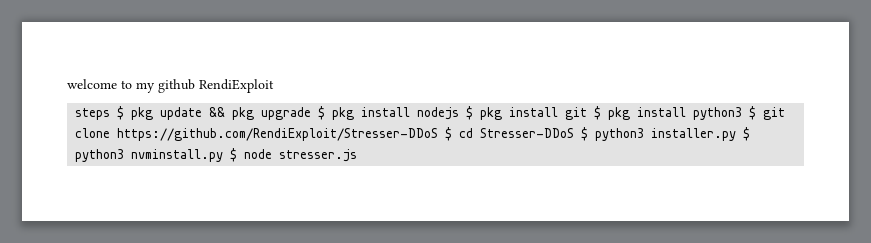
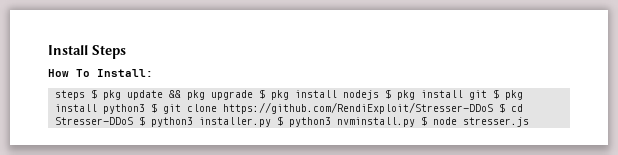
[67,79,274,93] welcome to my github RendiExploit -> [48,45,126,59] [48,69,153,77] Install Steps // How To Install:

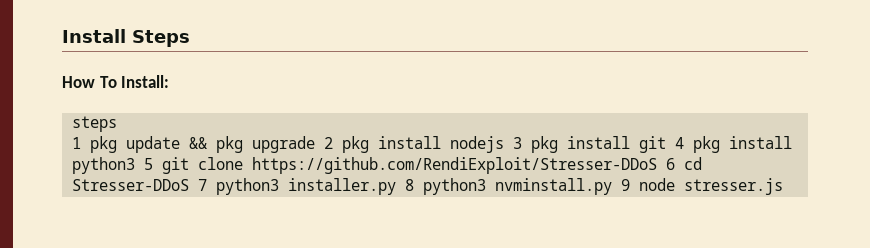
[90,89,97,99] $ -> [72,137,82,149] // 1
[258,89,265,99] $ -> [324,137,334,149] 2
[384,89,391,99] $ -> [513,137,523,149] 3
[492,89,499,99] $ -> [675,137,685,149] 4
[150,103,157,113] $ -> [144,158,154,170] 5
[498,103,505,113] $ -> [666,158,676,170] 6
[138,116,145,126] $ -> [198,179,208,191] 7
[276,116,283,126] $ -> [405,179,415,191] 8
[420,116,427,126] $ -> [621,179,631,191] 9

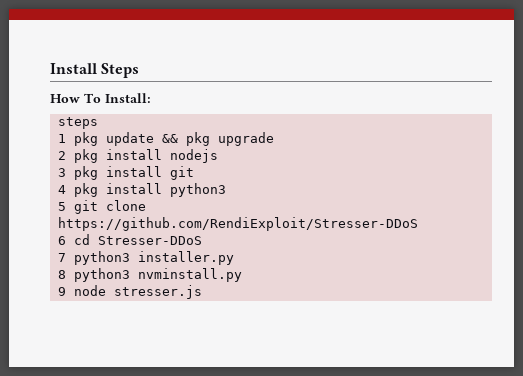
(316, 144) none -> (275, 139) //
(505, 144) none -> (219, 156) //
(667, 144) none -> (195, 173) //
(136, 165) none -> (227, 190) //
(658, 165) none -> (419, 224) //
(190, 185) none -> (203, 240) //
(397, 186) none -> (235, 258) //
(613, 186) none -> (243, 275) //

